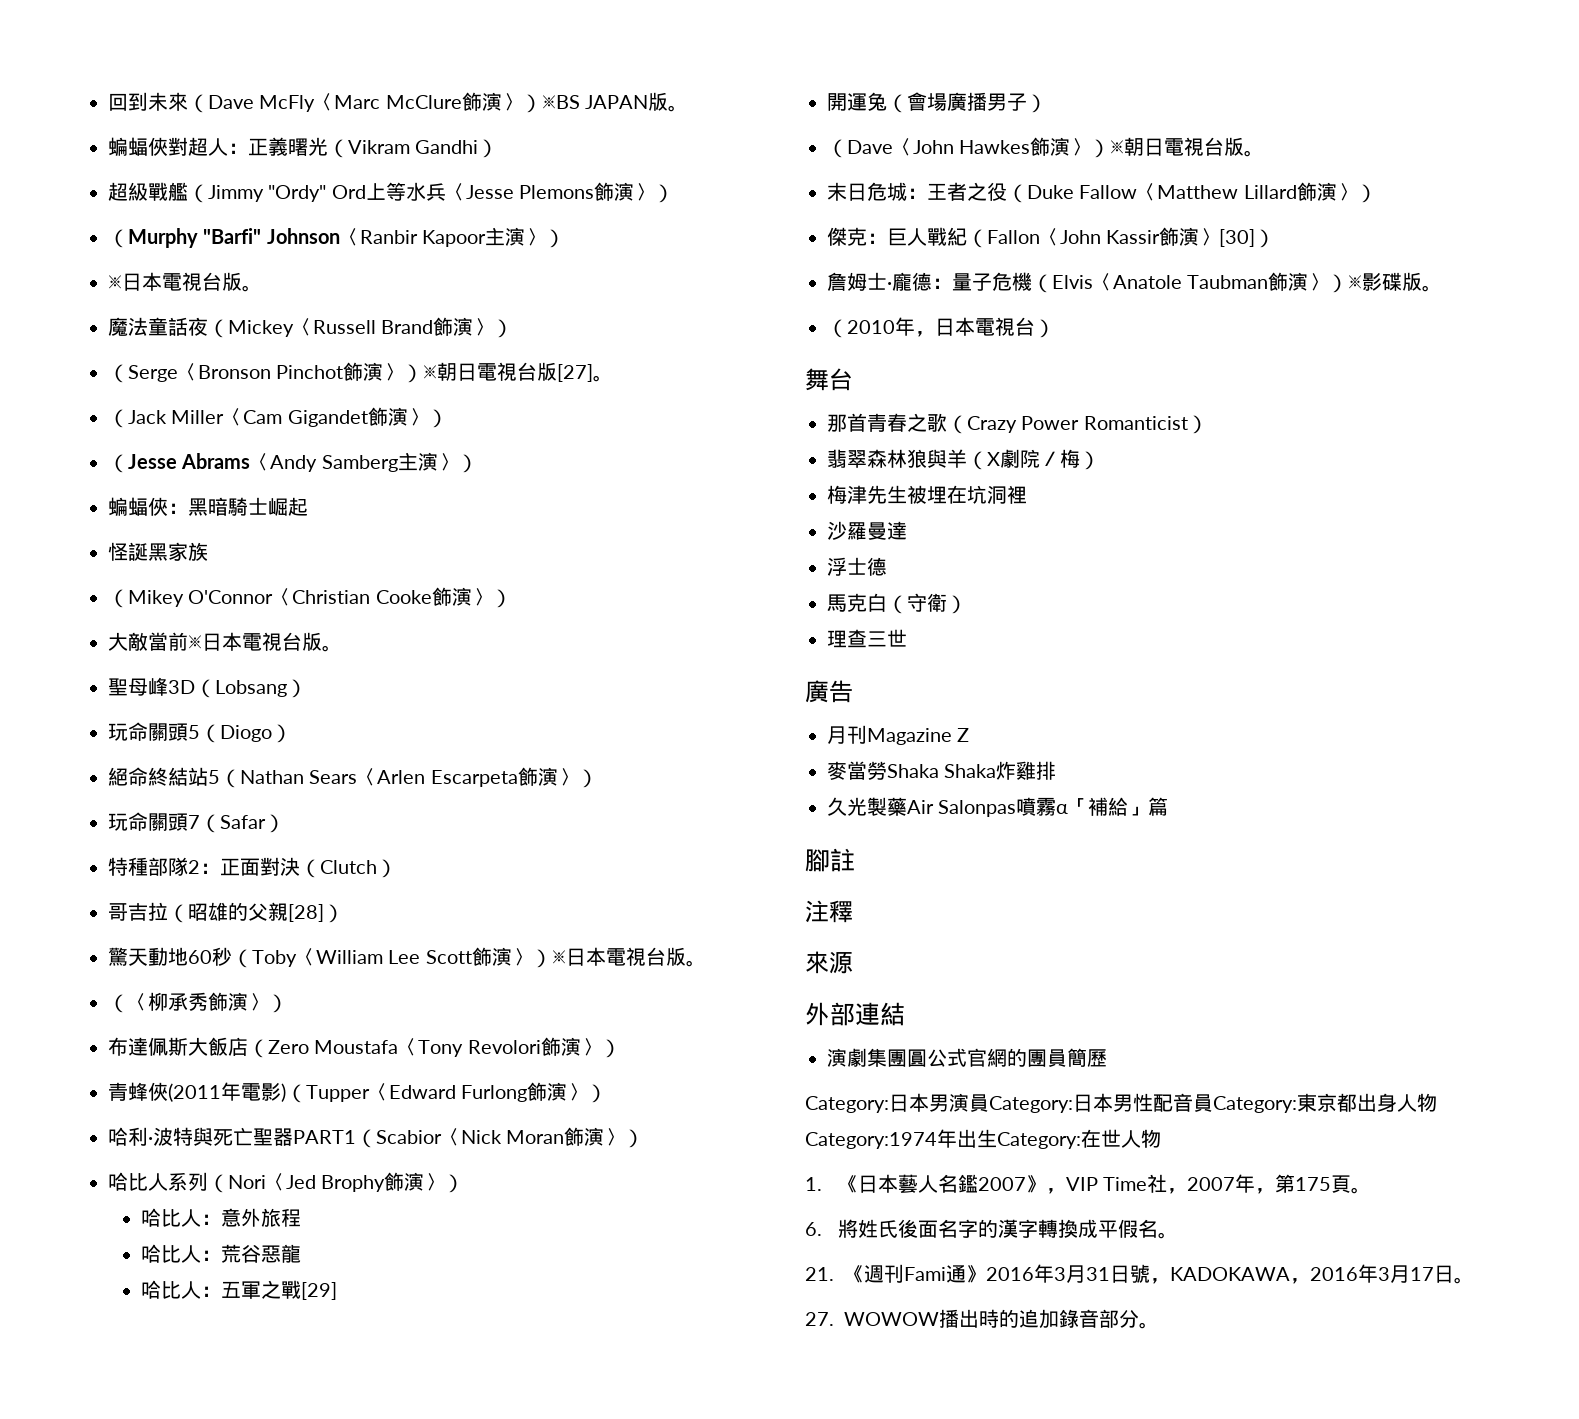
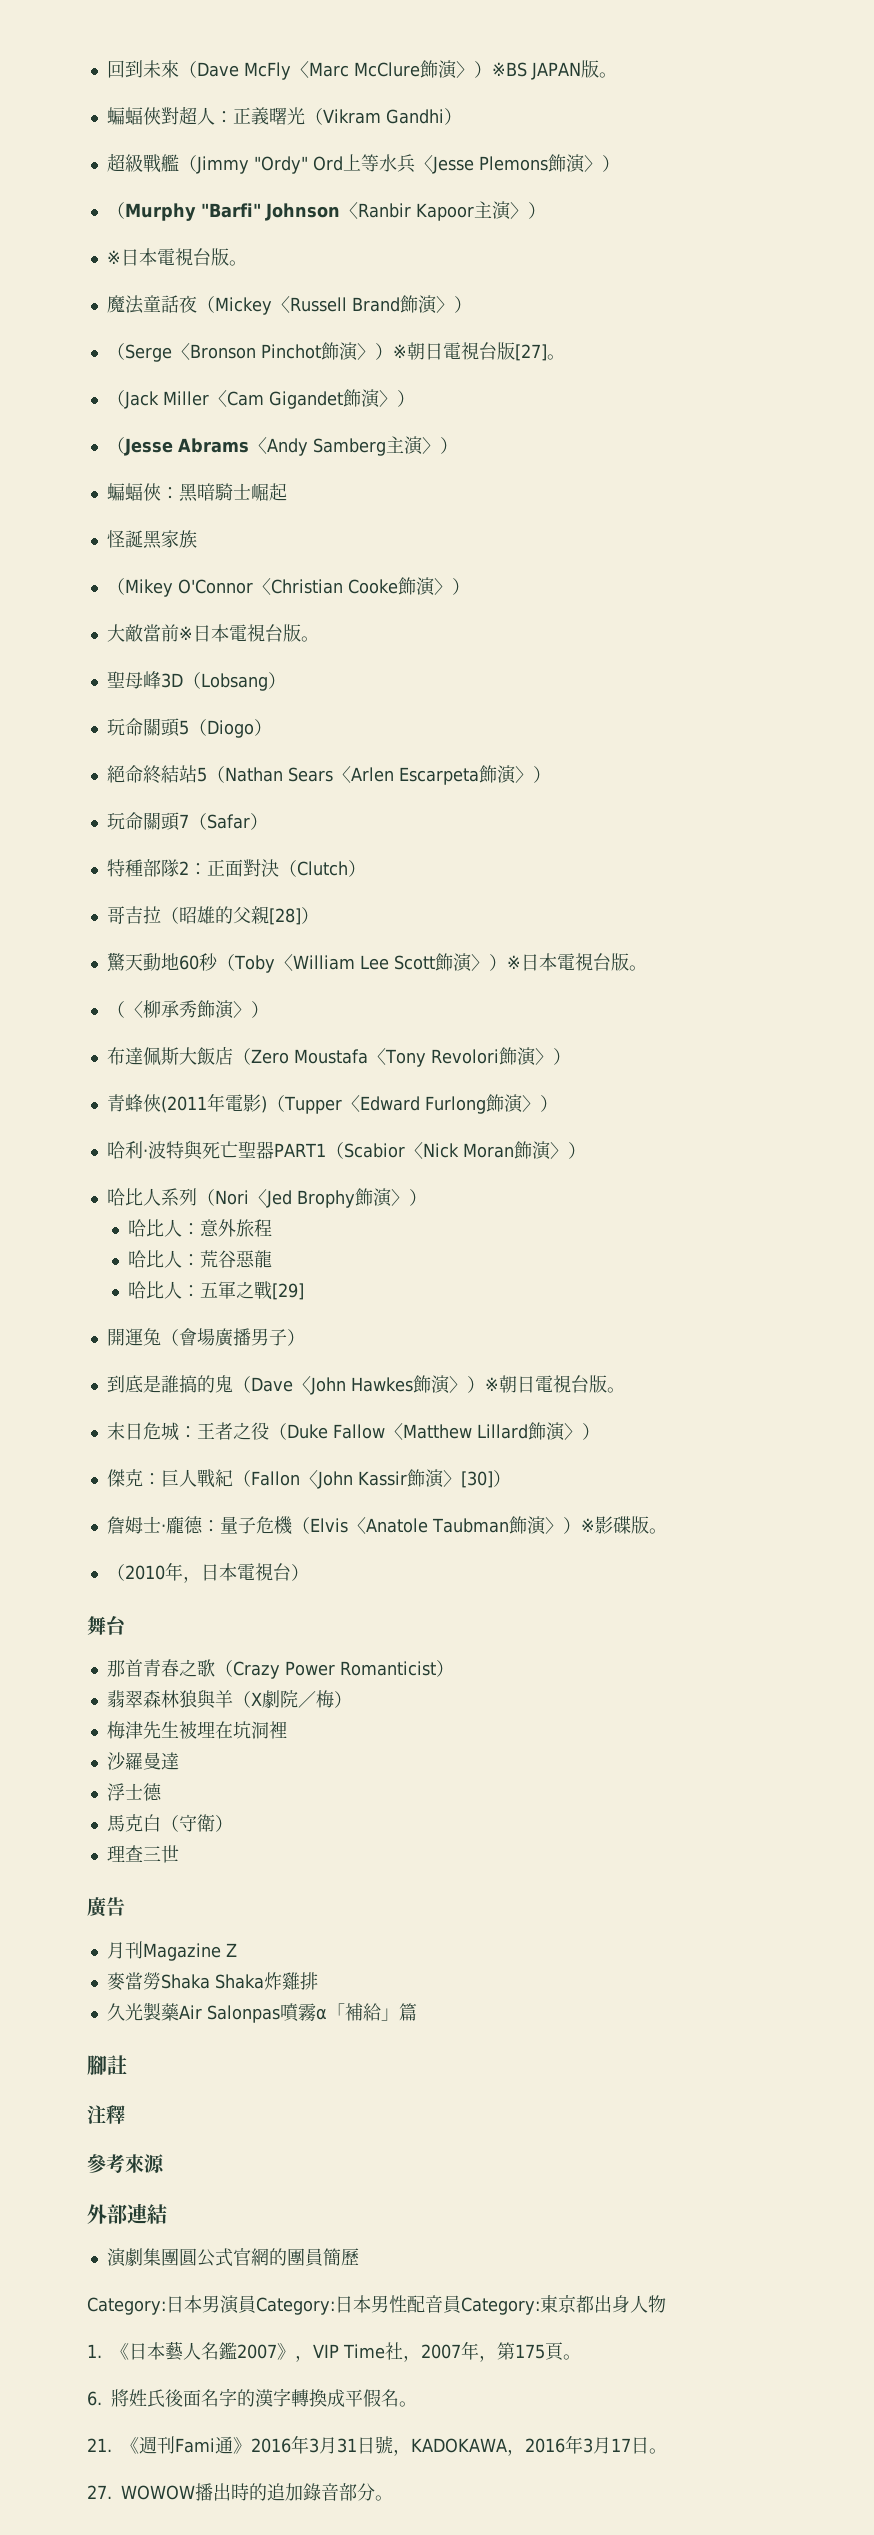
(1047, 103) none -> [106,1375,233,1393] 到底是誰搞的鬼
(853, 911) none -> [87,2154,125,2173] 參考
[805,1129,1161,1149] Category:1974年出生Category:在世人物 -> (666, 2304) none

